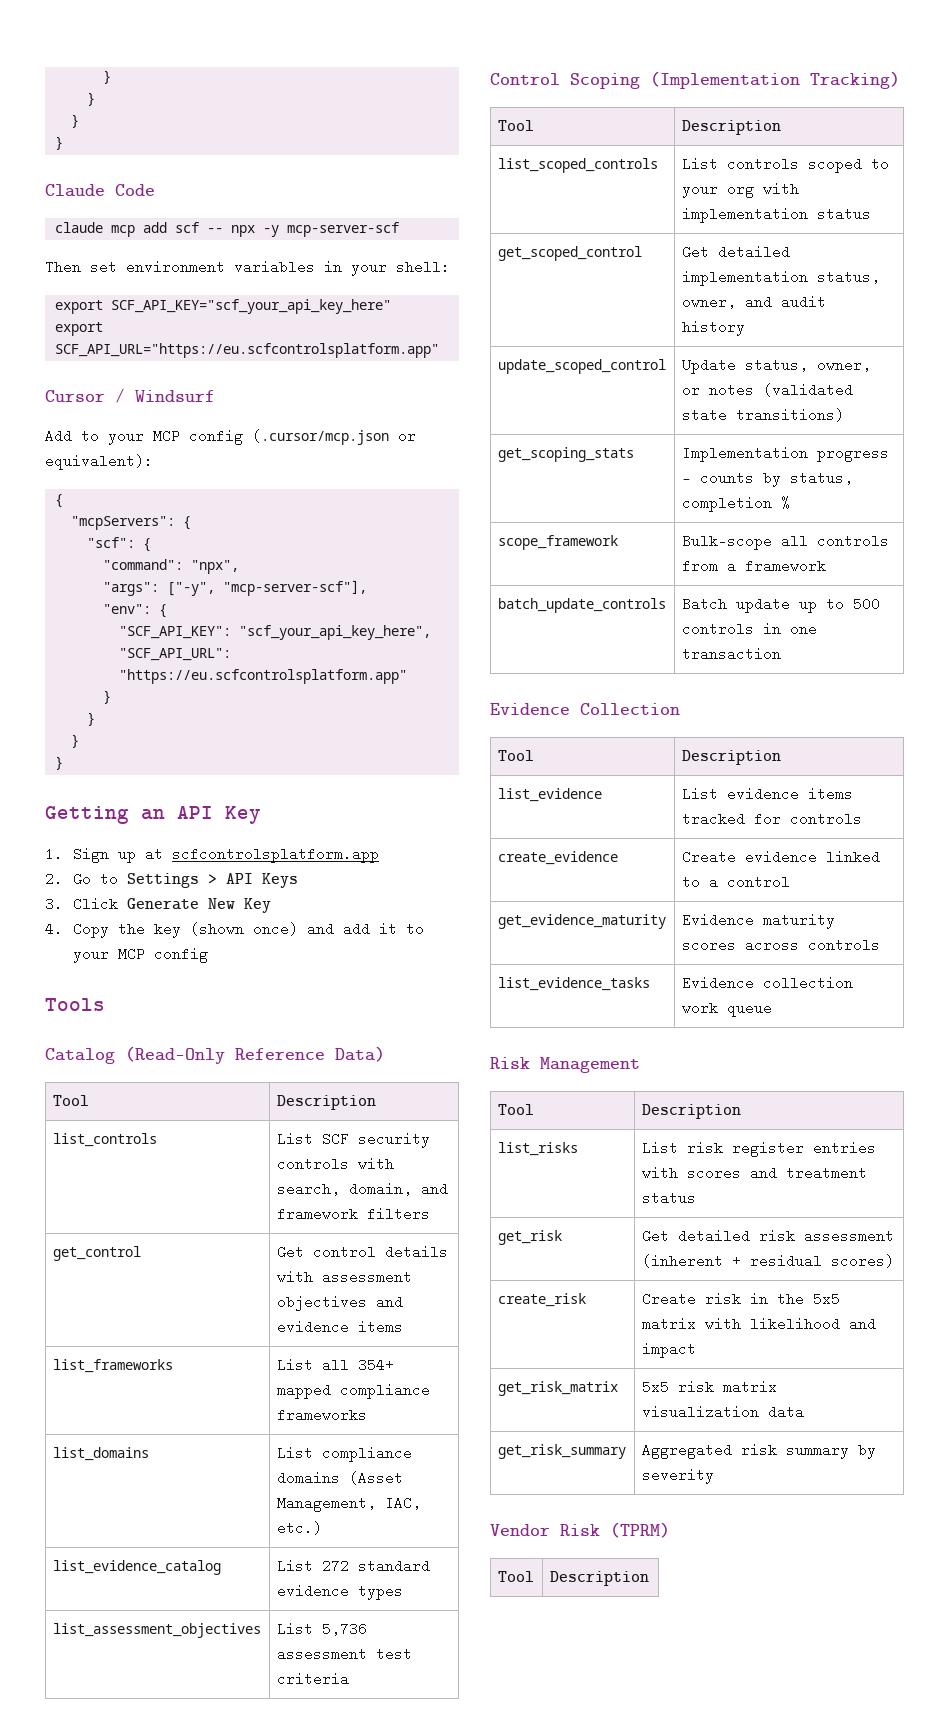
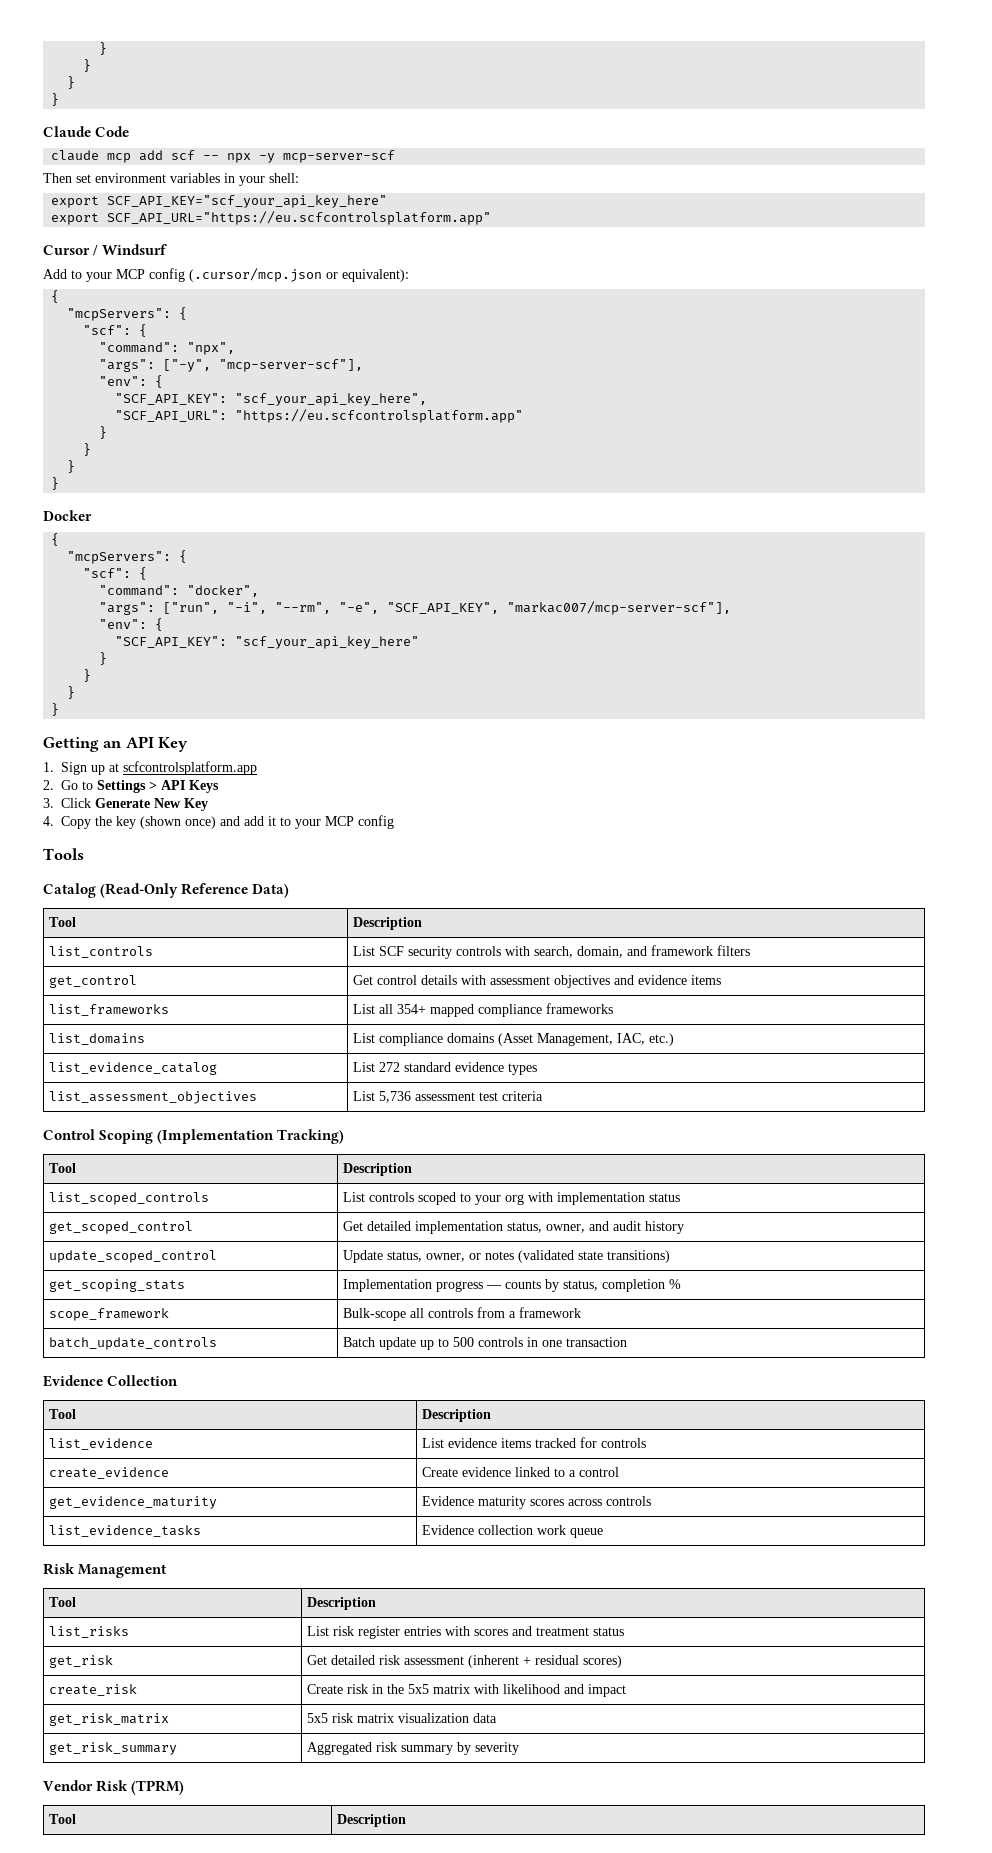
(63, 763) none -> [43,510,92,521] [51,533,60,546] [67,550,188,564] [83,567,148,580] [99,585,260,597] [99,601,732,615] [99,618,164,631] [115,636,420,649] [99,652,108,665] [83,669,92,682] [67,686,76,699] [51,703,60,716] // Docker // { // "mcpServers": { // "scf": { // "command": "docker", // "args": ["run", "-i", "--rm", "-e", "SCF_API_KEY", "markac007/mcp-server-scf"], // "env": { // "SCF_API_KEY": "scf_your_api_key_here" // } // } // } // }

